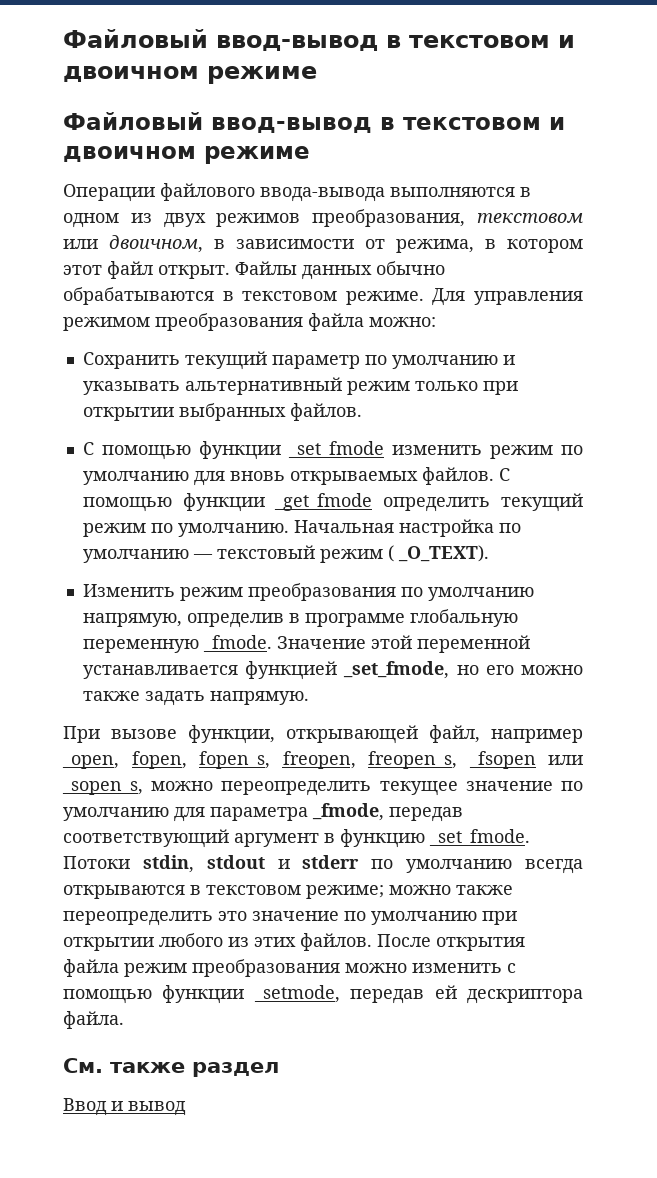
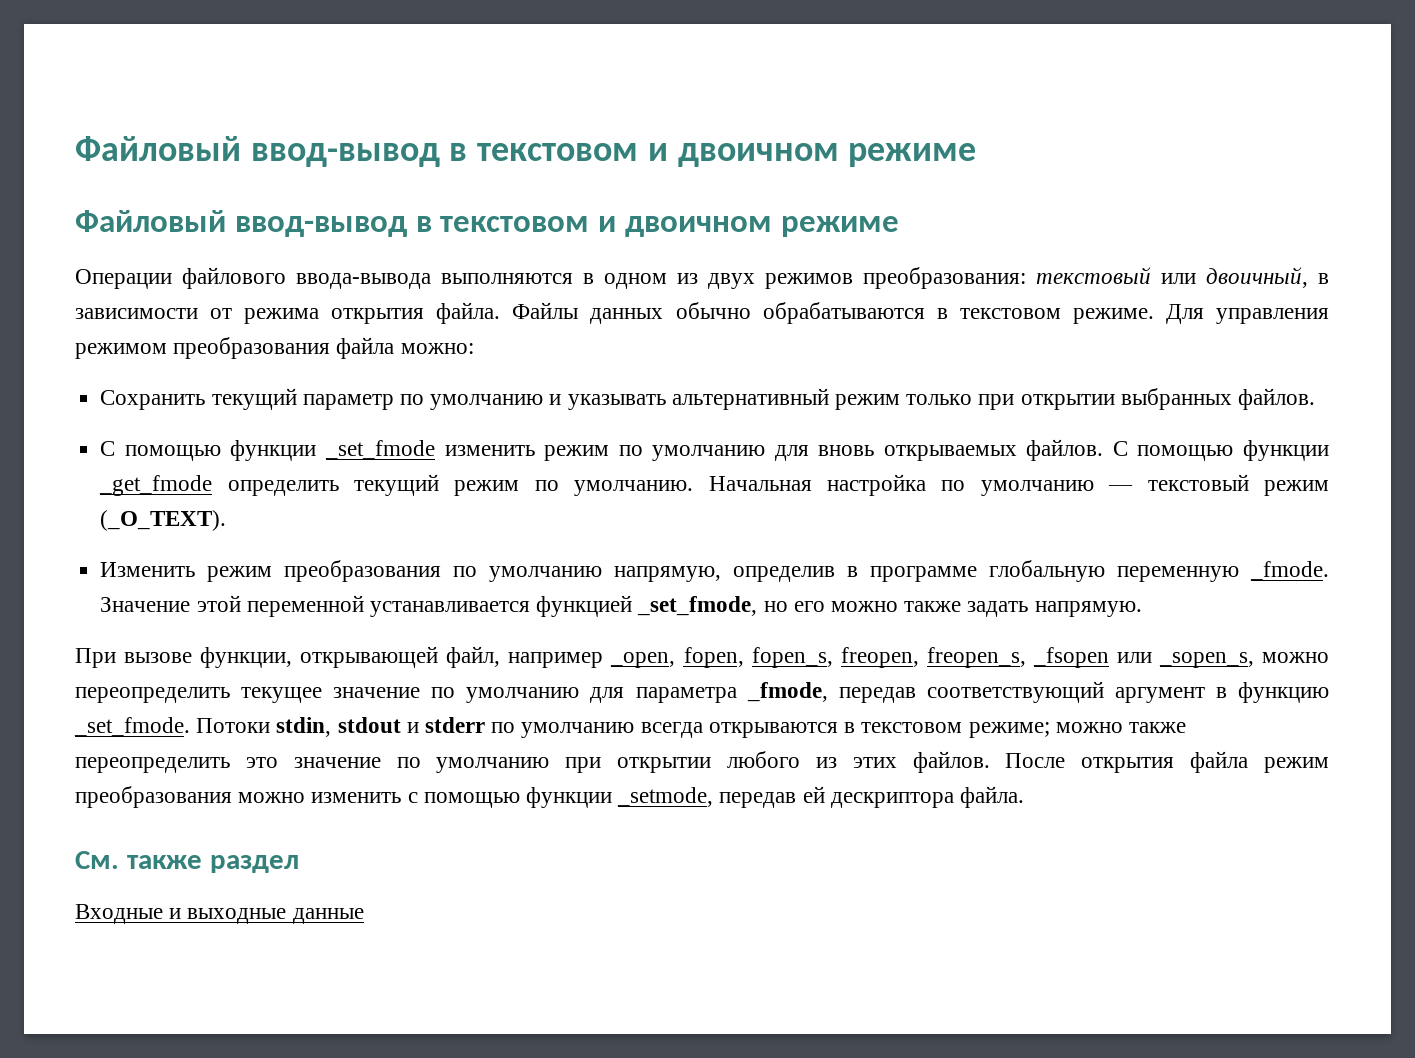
[312,209,583,227] [63,235,583,253] [63,261,230,279] преобразования, текстовом или двоичном, в зависимости от режима, в котором этот файл открыт. -> [863,267,1329,289] [75,302,501,324] преобразования: текстовый или двоичный, в зависимости от режима открытия файла.
[387,545,489,562] ( _O_TEXT). -> [100,510,227,531] (_O_TEXT).
[63,1098,186,1116] Ввод и вывод -> [75,904,364,924] Входные и выходные данные

